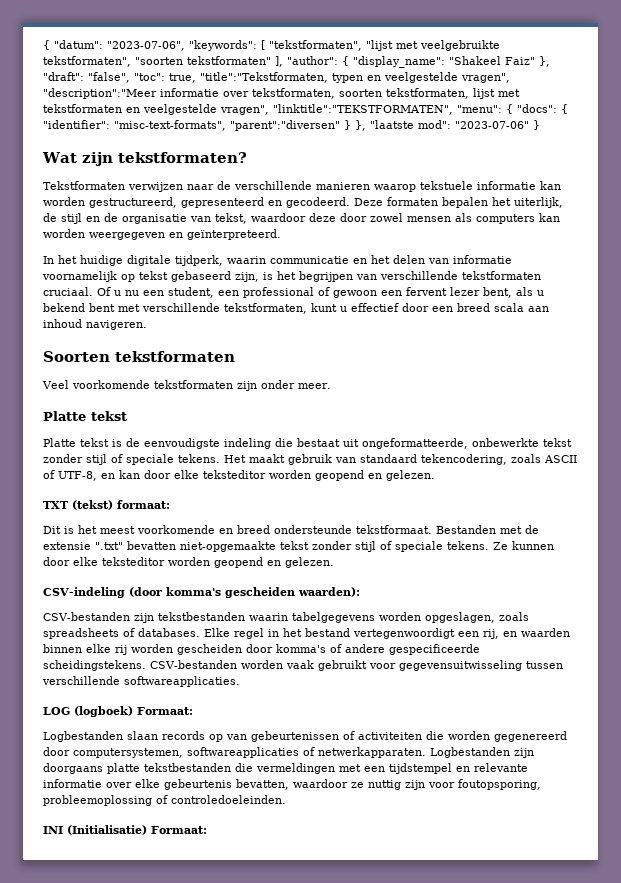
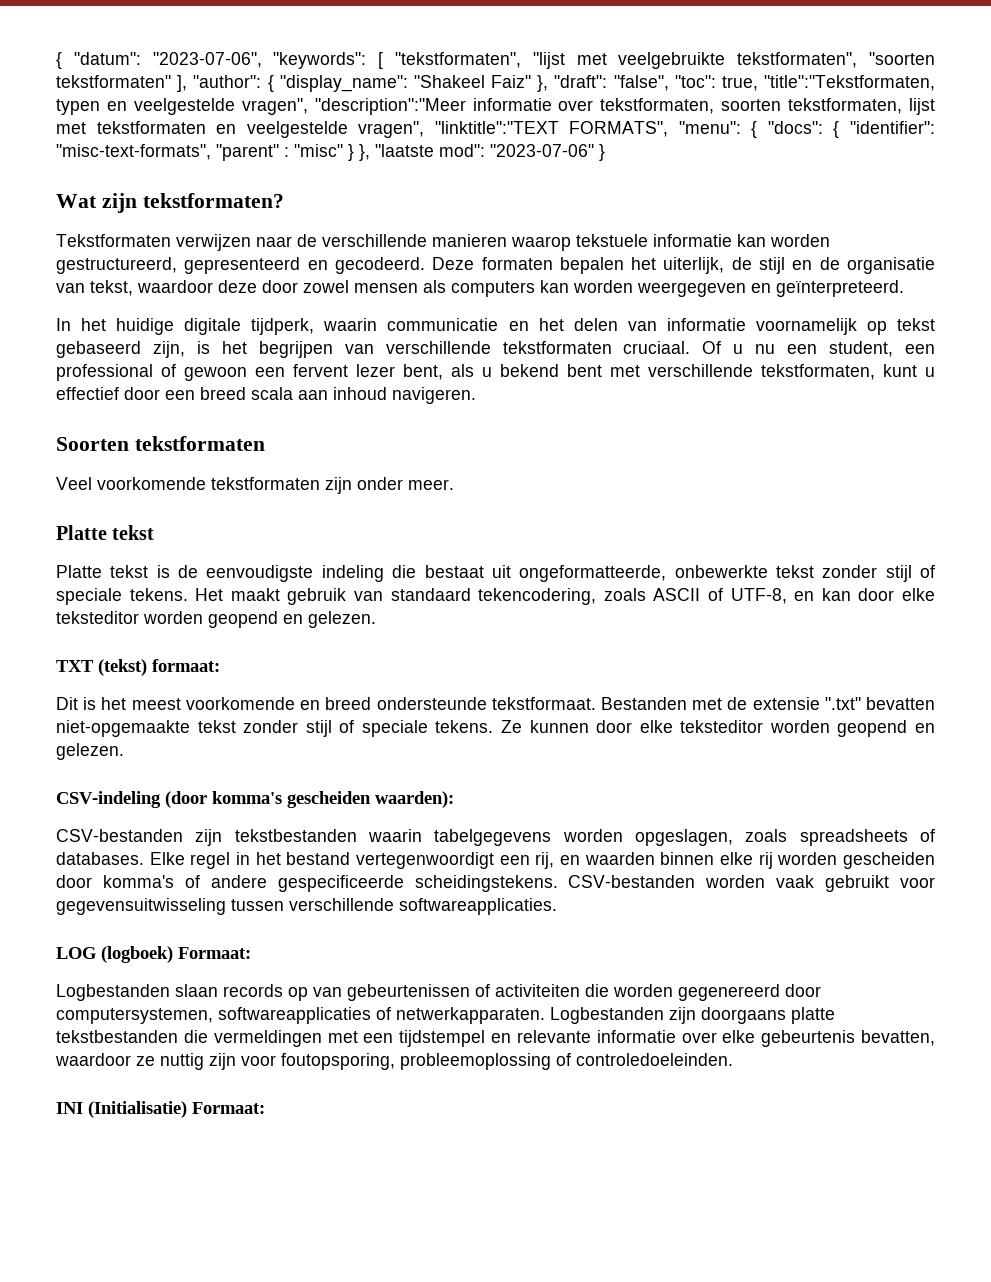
[273,104,453,115] "linktitle":"TEKSTFORMATEN", -> [434,121,669,137] "linktitle":"TEXT FORMATS",
[230,120,340,131] "parent":"diversen" -> [216,144,343,161] "parent" : "misc"

